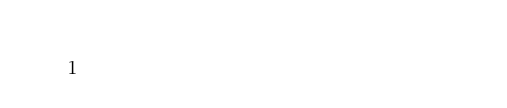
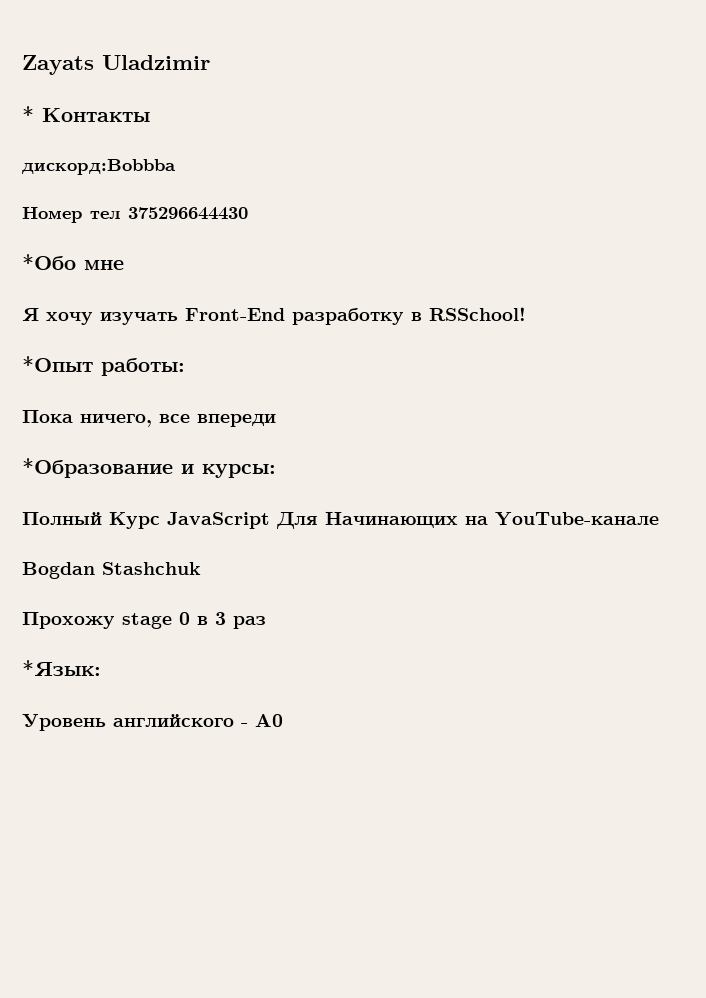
[68,61,76,74] 1 -> [22,55,210,75] [22,106,150,122] [22,159,176,175] [22,206,248,223] [22,254,124,270] [22,307,526,325] [22,356,185,376] [22,410,276,427] [22,458,276,478] [22,511,659,529] [22,562,201,579] [22,612,266,629] [22,660,101,676] [22,714,283,731] Zayats Uladzimir // * Контакты // дискорд:Bobbba // Номер тел 375296644430 // *Обо мне // Я хочу изучать Front-End разработку в RSSchool! // *Опыт работы: // Пока ничего, все впереди // *Образование и курсы: // Полный Курс JavaScript Для Начинающих на YouTube-канале // Bogdan Stashchuk // Прохожу stage 0 в 3 раз // *Язык: // Уровень английского - А0

